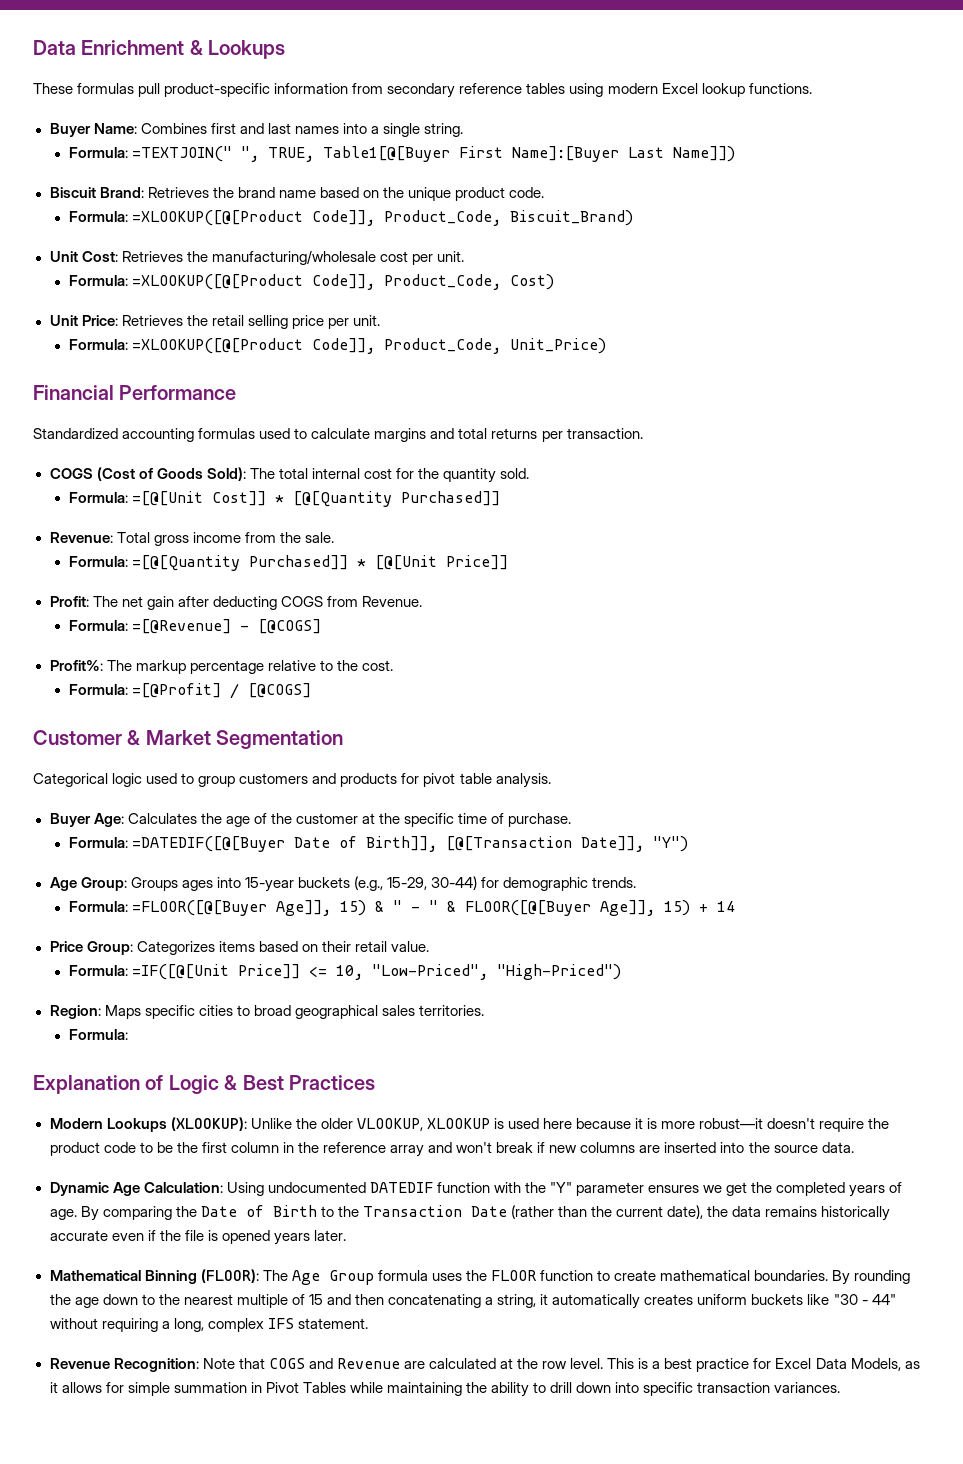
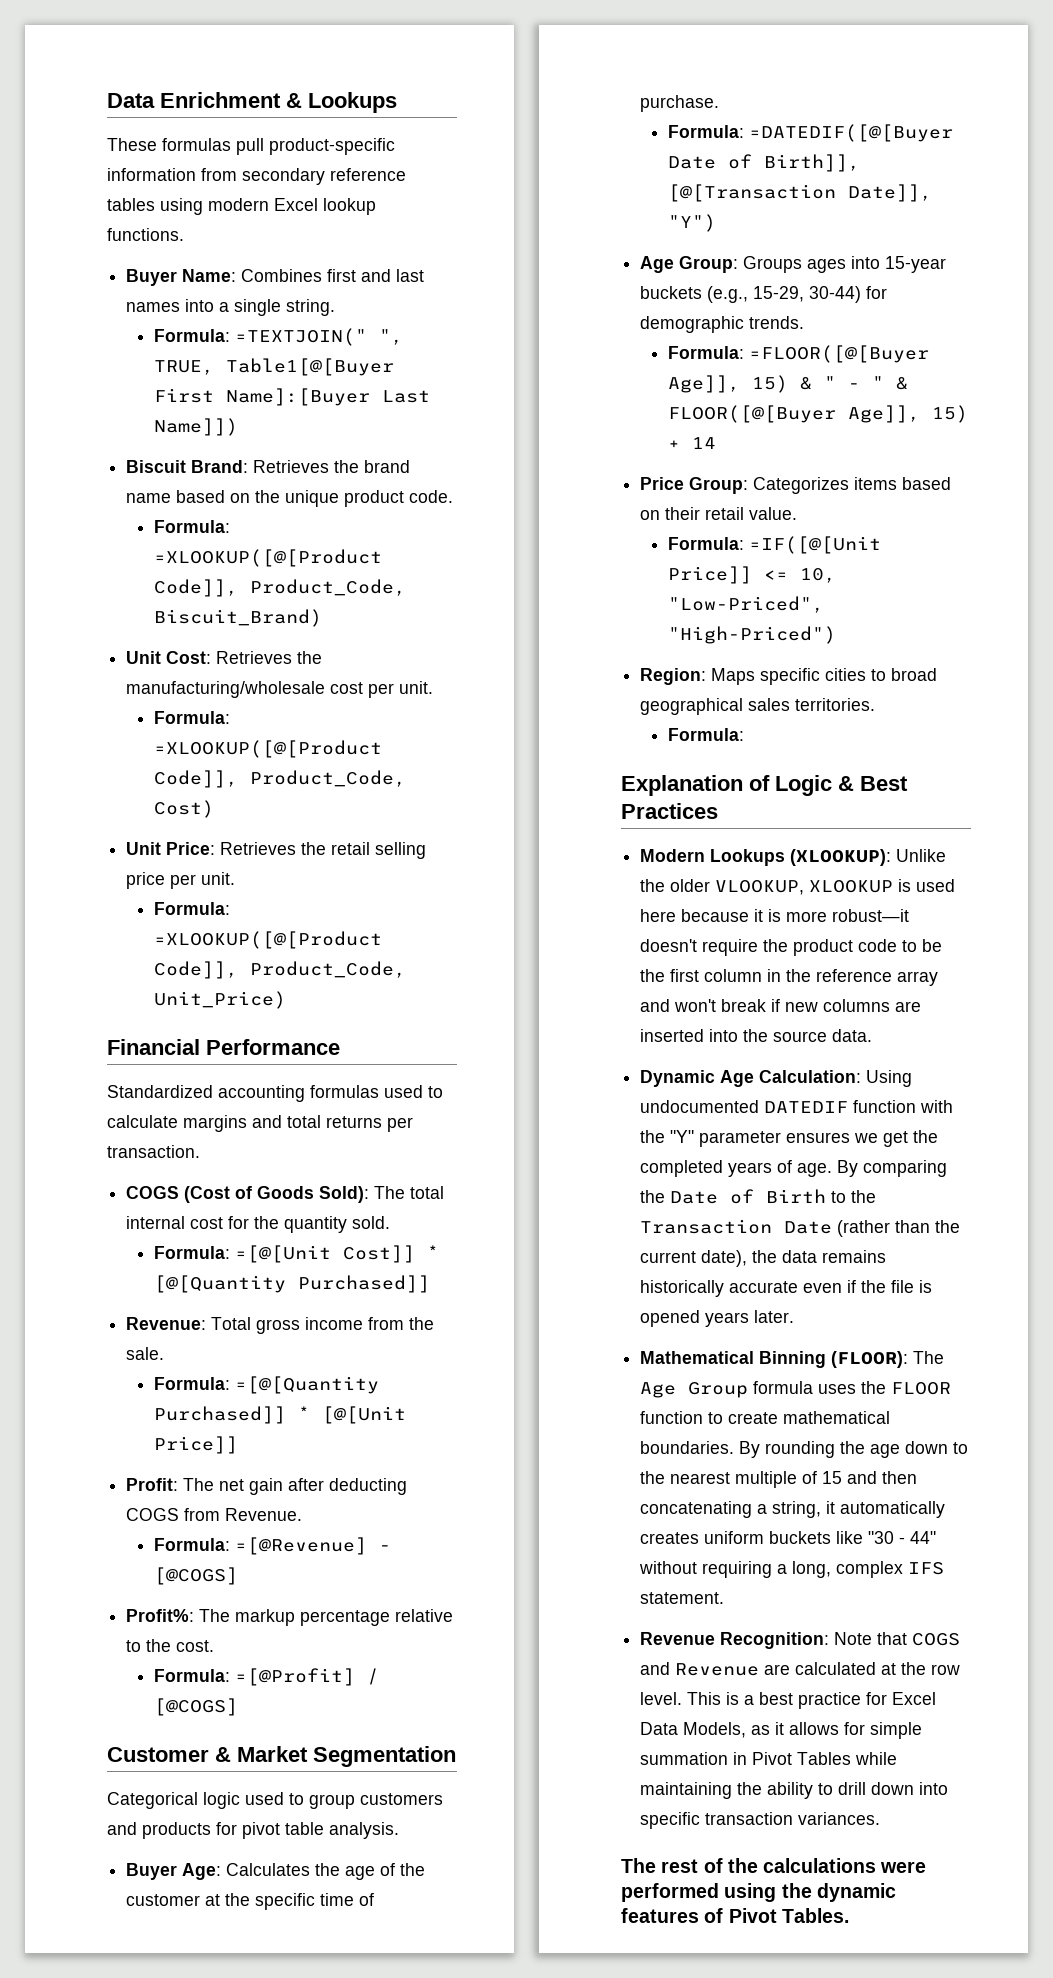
(841, 1387) none -> [621,1858,927,1873] [621,1883,896,1902] [621,1908,849,1923] // The rest of the calculations were performed using the dynamic features of Pivot Tables.

